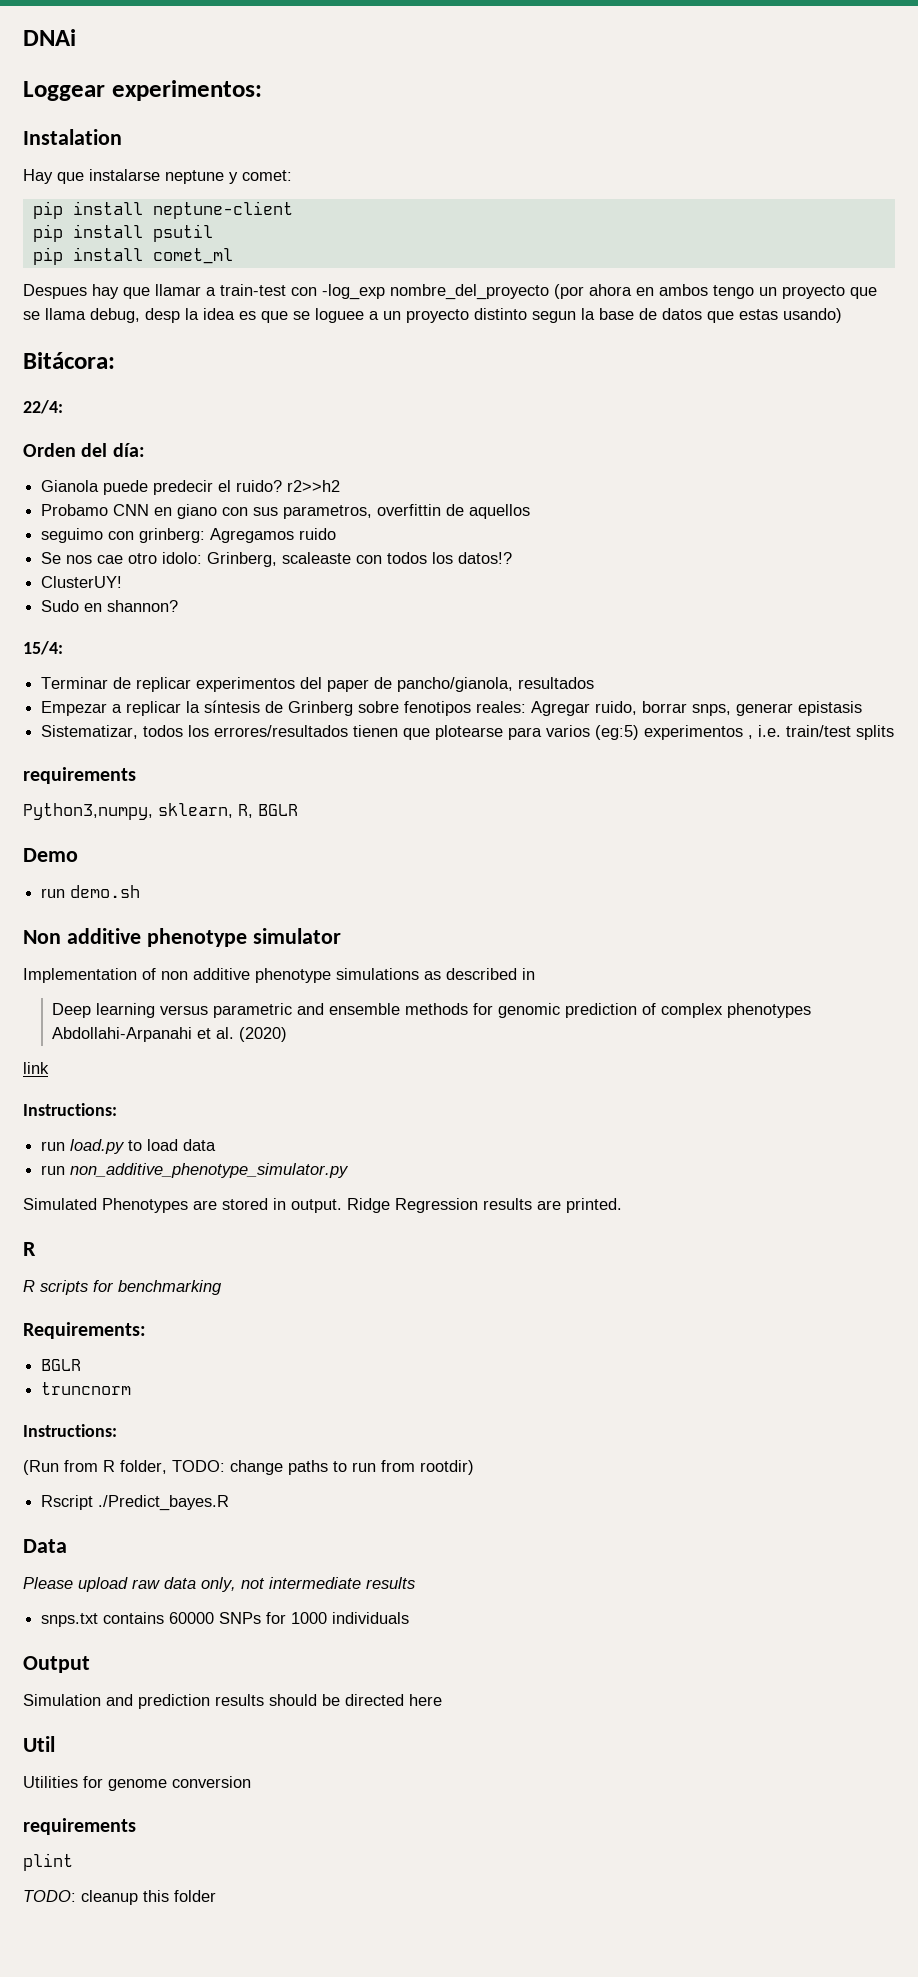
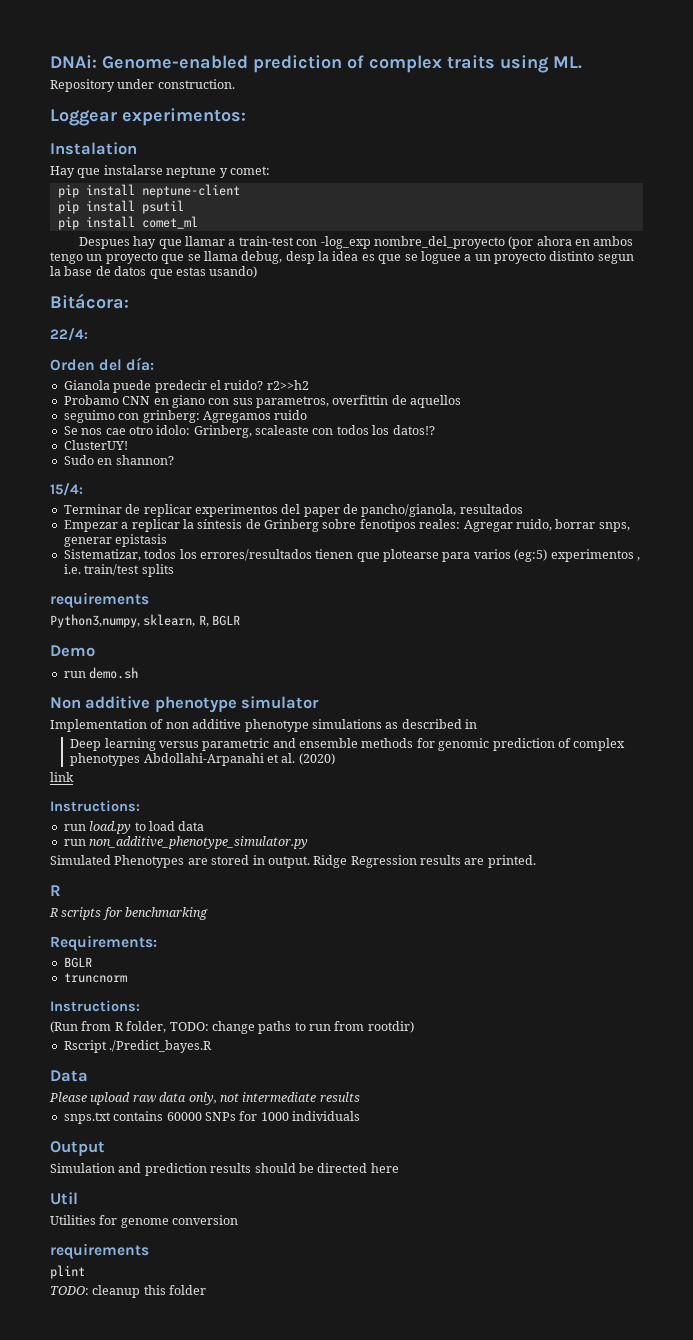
[23,29,76,46] DNAi -> [50,55,582,73] [50,79,235,92] DNAi: Genome-enabled prediction of complex traits using ML. // Repository under construction.

